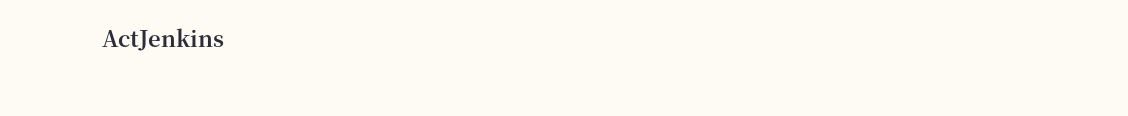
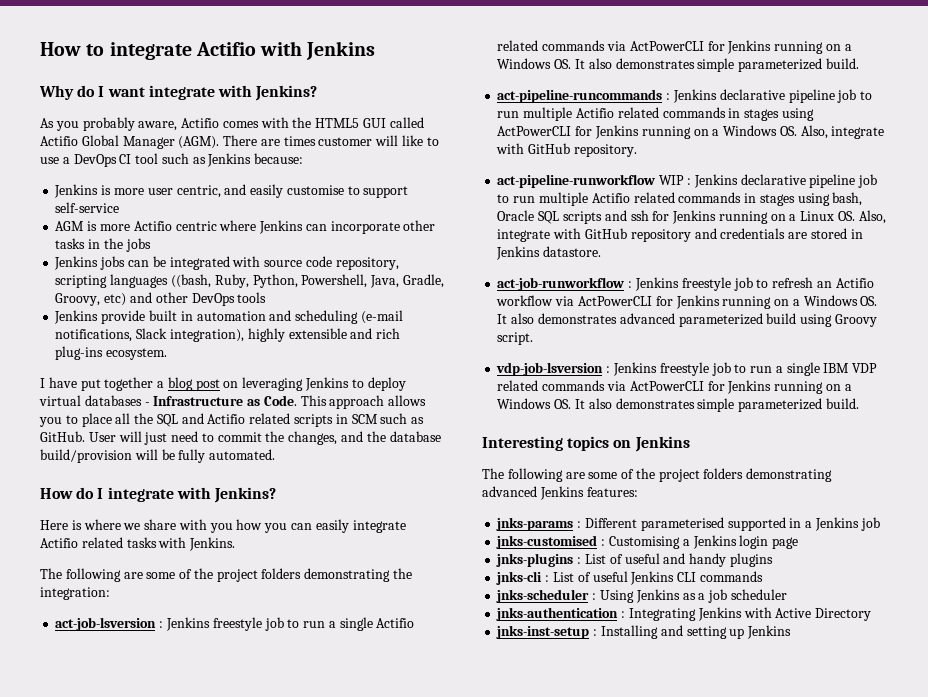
[102,28,224,51] ActJenkins -> [40,41,376,60] [39,85,318,101] [40,117,424,131] [40,135,439,149] [40,153,304,167] [54,184,409,198] [55,202,120,213] [55,220,436,234] [55,238,151,252] [54,256,399,270] [55,274,444,288] [55,292,267,306] [54,310,403,324] [55,328,401,342] [55,346,168,360] [40,377,406,391] [39,395,427,409] [39,413,425,427] [40,431,441,445] [40,449,276,463] [40,487,276,503] [40,519,406,533] [40,537,236,551] [40,568,413,582] [40,587,110,600] [55,617,415,631] [497,40,852,54] [497,58,859,72] [497,89,873,103] [497,107,814,121] [497,125,885,139] [496,143,637,157] [497,174,878,188] [497,192,863,206] [497,210,886,224] [497,228,863,242] [496,246,602,260] [497,277,874,291] [496,295,878,309] [497,313,877,327] [497,332,534,345] [496,362,878,376] [497,380,852,394] [497,398,859,412] [482,436,690,452] [482,468,833,482] [482,486,638,500] [496,517,880,531] [496,535,799,549] [496,553,773,567] [496,571,763,585] [496,589,787,603] [496,607,872,621] [496,625,792,639] How to integrate Actifio with Jenkins // Why do I want integrate with Jenkins? // As you probably aware, Actifio comes with the HTML5 GUI called Actifio Global Manager (AGM). There are times customer will like to use a DevOps CI tool such as Jenkins because: // Jenkins is more user centric, and easily customise to support self-service // AGM is more Actifio centric where Jenkins can incorporate other tasks in the jobs // Jenkins jobs can be integrated with source code repository, scripting languages ((bash, Ruby, Python, Powershell, Java, Gradle, Groovy, etc) and other DevOps tools // Jenkins provide built in automation and scheduling (e-mail notifications, Slack integration), highly extensible and rich plug-ins ecosystem. // I have put together a blog post on leveraging Jenkins to deploy virtual databases - Infrastructure as Code. This approach allows you to place all the SQL and Actifio related scripts in SCM such as GitHub. User will just need to commit the changes, and the database build/provision will be fully automated. // How do I integrate with Jenkins? // Here is where we share with you how you can easily integrate Actifio related tasks with Jenkins. // The following are some of the project folders demonstrating the integration: // act-job-lsversion : Jenkins freestyle job to run a single Actifio related commands via ActPowerCLI for Jenkins running on a Windows OS. It also demonstrates simple parameterized build. // act-pipeline-runcommands : Jenkins declarative pipeline job to run multiple Actifio related commands in stages using ActPowerCLI for Jenkins running on a Windows OS. Also, integrate with GitHub repository. // act-pipeline-runworkflow WIP : Jenkins declarative pipeline job to run multiple Actifio related commands in stages using bash, Oracle SQL scripts and ssh for Jenkins running on a Linux OS. Also, integrate with GitHub repository and credentials are stored in Jenkins datastore. // act-job-runworkflow : Jenkins freestyle job to refresh an Actifio workflow via ActPowerCLI for Jenkins running on a Windows OS. It also demonstrates advanced parameterized build using Groovy script. // vdp-job-lsversion : Jenkins freestyle job to run a single IBM VDP related commands via ActPowerCLI for Jenkins running on a Windows OS. It also demonstrates simple parameterized build. // Interesting topics on Jenkins // The following are some of the project folders demonstrating advanced Jenkins features: // jnks-params : Different parameterised supported in a Jenkins job // jnks-customised : Customising a Jenkins login page // jnks-plugins : List of useful and handy plugins // jnks-cli : List of useful Jenkins CLI commands // jnks-scheduler : Using Jenkins as a job scheduler // jnks-authentication : Integrating Jenkins with Active Directory // jnks-inst-setup : Installing and setting up Jenkins

